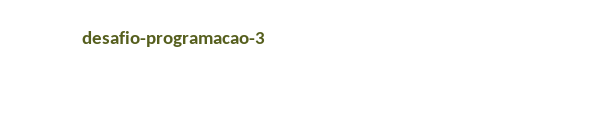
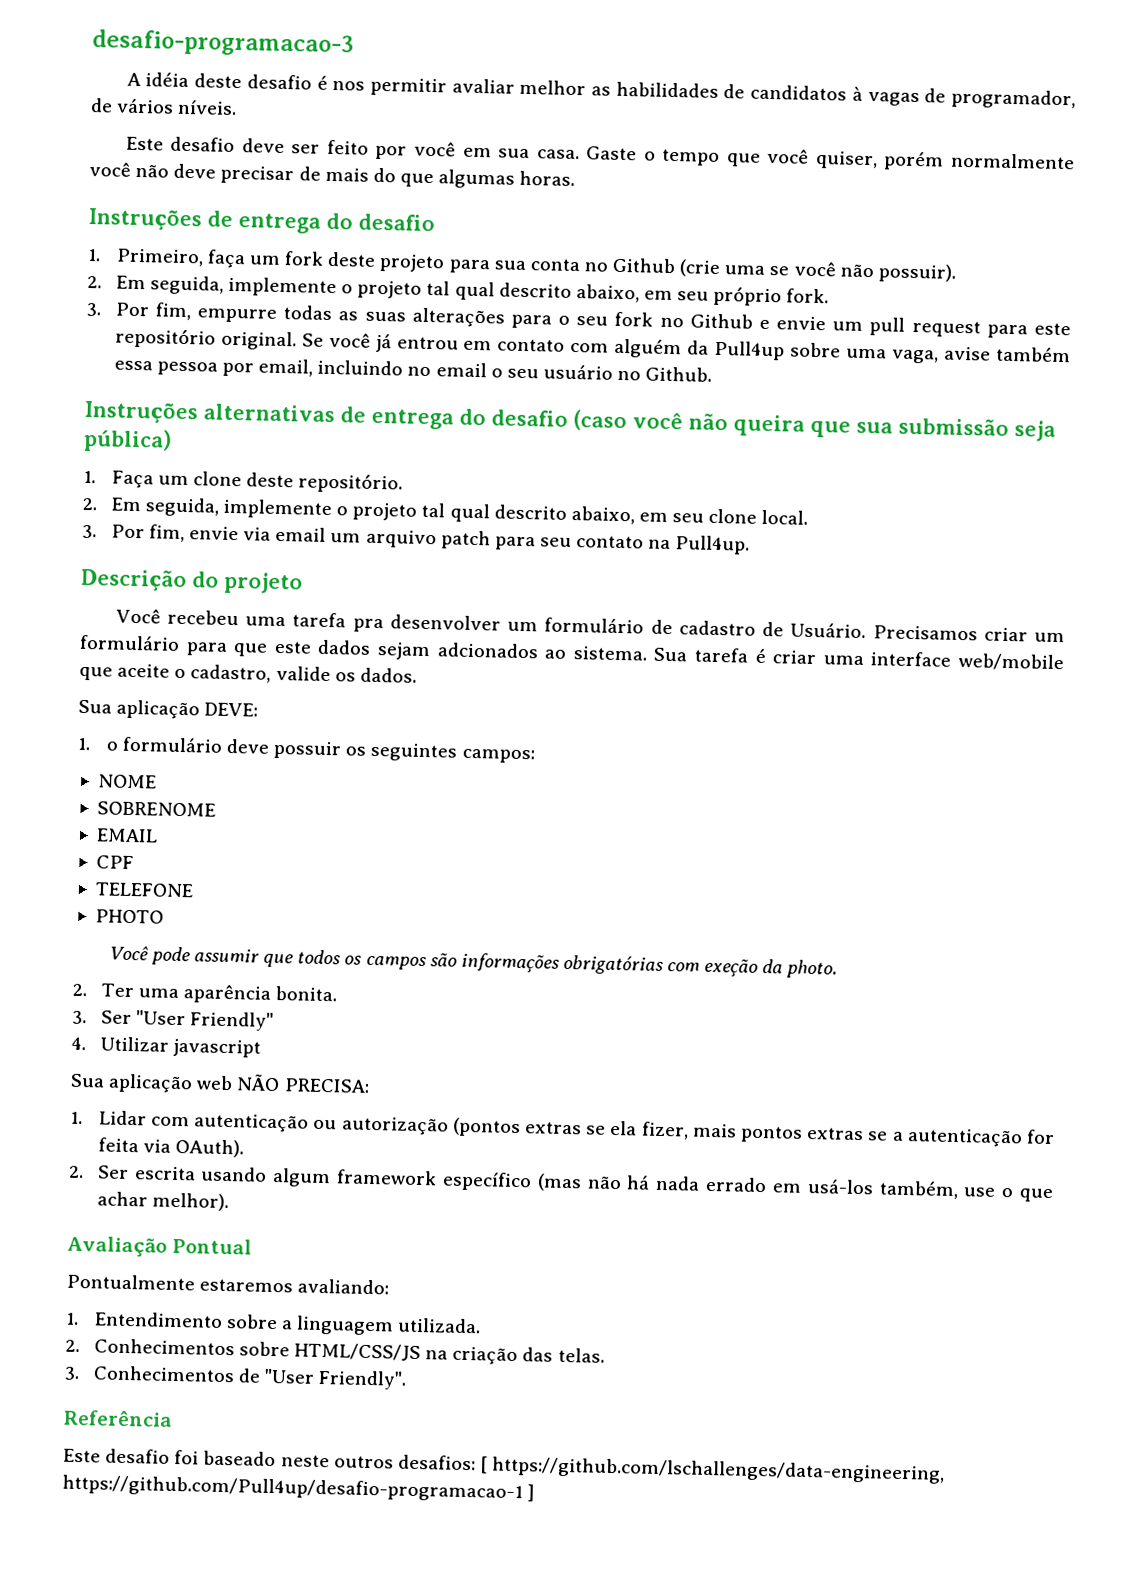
(265, 39) none -> [126,72,1076,110] [90,98,238,116] [125,136,1076,171] [89,161,576,189] [88,207,435,234] [87,248,956,283] [87,275,830,307] [86,302,1072,339] [114,327,1071,364] [113,358,713,382] [84,400,1056,442] [83,427,172,453] [83,470,404,494] [82,497,809,525] [82,524,751,555] [81,567,303,595] [115,608,1065,643] [79,634,1065,672] [79,663,417,683] [78,699,259,720] [77,736,535,764] [97,774,157,789] [96,801,216,817] [95,828,158,843] [95,855,134,870] [94,882,194,898] [94,909,164,924] [108,945,839,979] [72,983,338,1004] [72,1010,274,1031] [71,1036,261,1058] [70,1073,370,1094] [70,1110,1055,1148] [97,1137,244,1158] [68,1165,1053,1203] [96,1191,229,1212] [67,1235,252,1258] [66,1273,390,1295] [65,1311,482,1336] [65,1338,605,1366] [64,1365,408,1390] [63,1409,173,1427] [63,1448,946,1484] [62,1474,536,1503] // A idéia deste desafio é nos permitir avaliar melhor as habilidades de candidatos à vagas de programador, de vários níveis. // Este desafio deve ser feito por você em sua casa. Gaste o tempo que você quiser, porém normalmente você não deve precisar de mais do que algumas horas. // Instruções de entrega do desafio // 1. Primeiro, faça um fork deste projeto para sua conta no Github (crie uma se você não possuir). // 2. Em seguida, implemente o projeto tal qual descrito abaixo, em seu próprio fork. // 3. Por fim, empurre todas as suas alterações para o seu fork no Github e envie um pull request para este repositório original. Se você já entrou em contato com alguém da Pull4up sobre uma vaga, avise também essa pessoa por email, incluindo no email o seu usuário no Github. // Instruções alternativas de entrega do desafio (caso você não queira que sua submissão seja pública) // 1. Faça um clone deste repositório. // 2. Em seguida, implemente o projeto tal qual descrito abaixo, em seu clone local. // 3. Por fim, envie via email um arquivo patch para seu contato na Pull4up. // Descrição do projeto // Você recebeu uma tarefa pra desenvolver um formulário de cadastro de Usuário. Precisamos criar um formulário para que este dados sejam adcionados ao sistema. Sua tarefa é criar uma interface web/mobile que aceite o cadastro, valide os dados. // Sua aplicação DEVE: // 1. o formulário deve possuir os seguintes campos: // NOME // SOBRENOME // EMAIL // CPF // TELEFONE // PHOTO // Você pode assumir que todos os campos são informações obrigatórias com exeção da photo. // 2. Ter uma aparência bonita. // 3. Ser "User Friendly" // 4. Utilizar javascript // Sua aplicação web NÃO PRECISA: // 1. Lidar com autenticação ou autorização (pontos extras se ela fizer, mais pontos extras se a autenticação for feita via OAuth). // 2. Ser escrita usando algum framework específico (mas não há nada errado em usá-los também, use o que achar melhor). // Avaliação Pontual // Pontualmente estaremos avaliando: // 1. Entendimento sobre a linguagem utilizada. // 2. Conhecimentos sobre HTML/CSS/JS na criação das telas. // 3. Conhecimentos de "User Friendly". // Referência // Este desafio foi baseado neste outros desafios: [ https://github.com/lschallenges/data-engineering, https://github.com/Pull4up/desafio-programacao-1 ]

